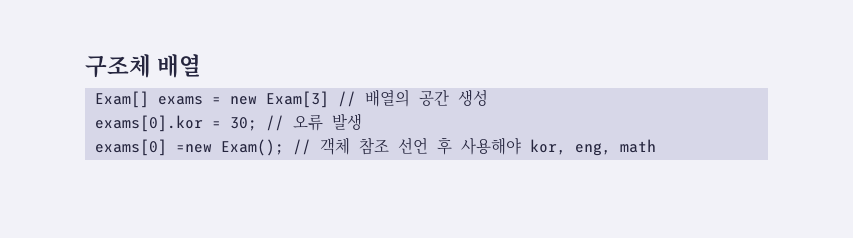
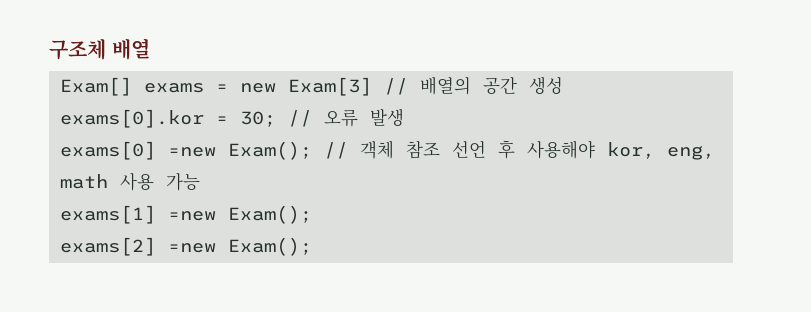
(656, 146) none -> [119,172,200,191] [59,205,312,224] [59,237,312,256] 사용 가능 // exams[1] =new Exam(); // exams[2] =new Exam();

